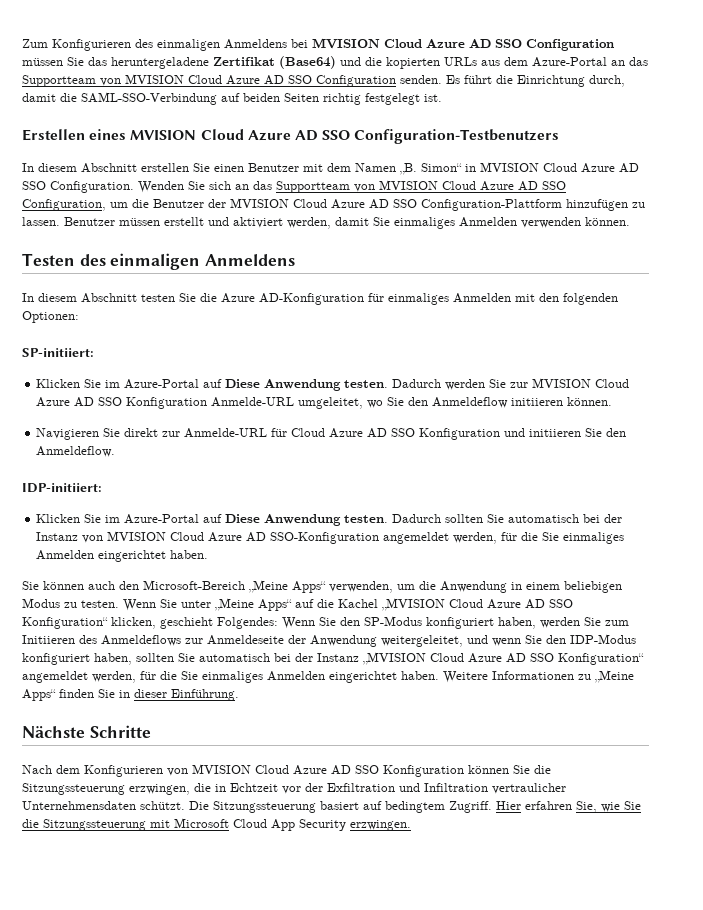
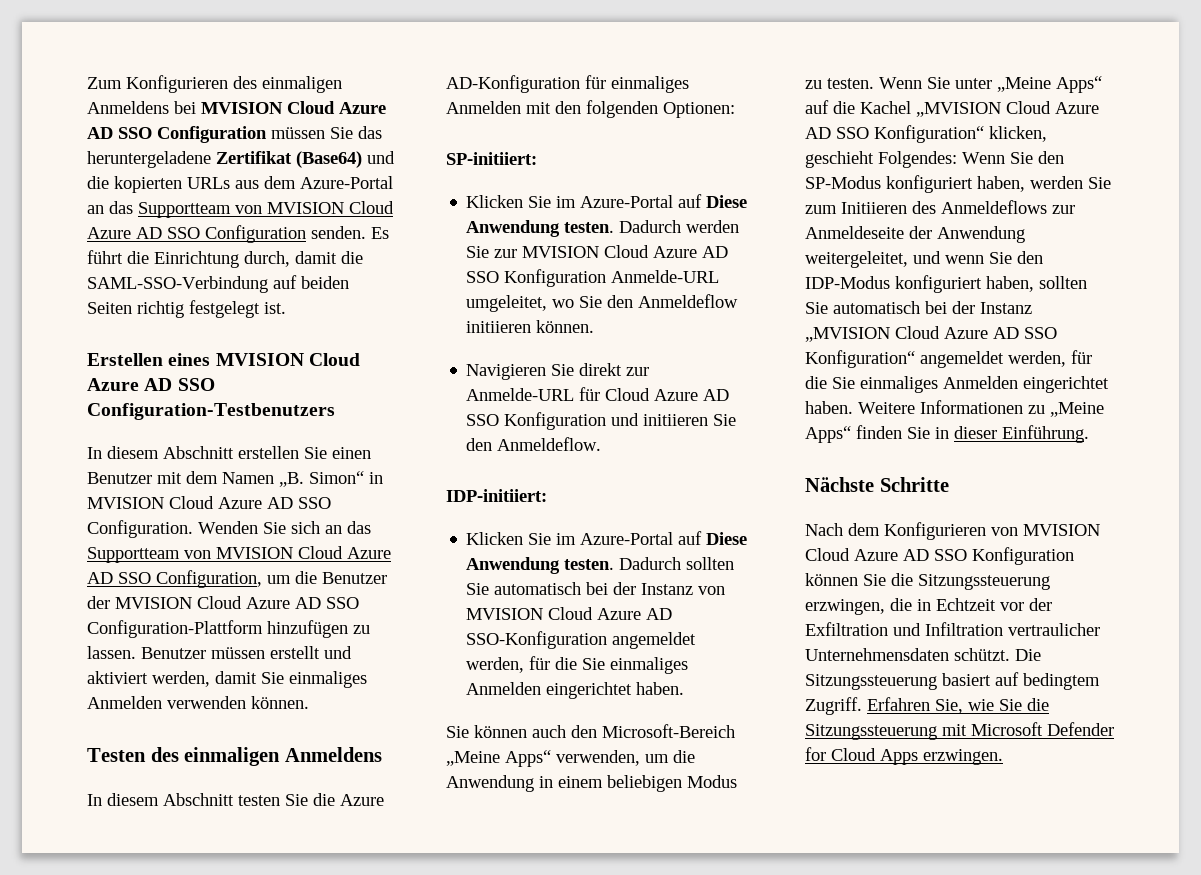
[496,801,572,810] Hier erfahren -> [867,697,930,711] Erfahren
[233,819,346,831] Cloud App Security -> [1047,722,1114,736] [805,747,918,765] Defender for Cloud Apps

